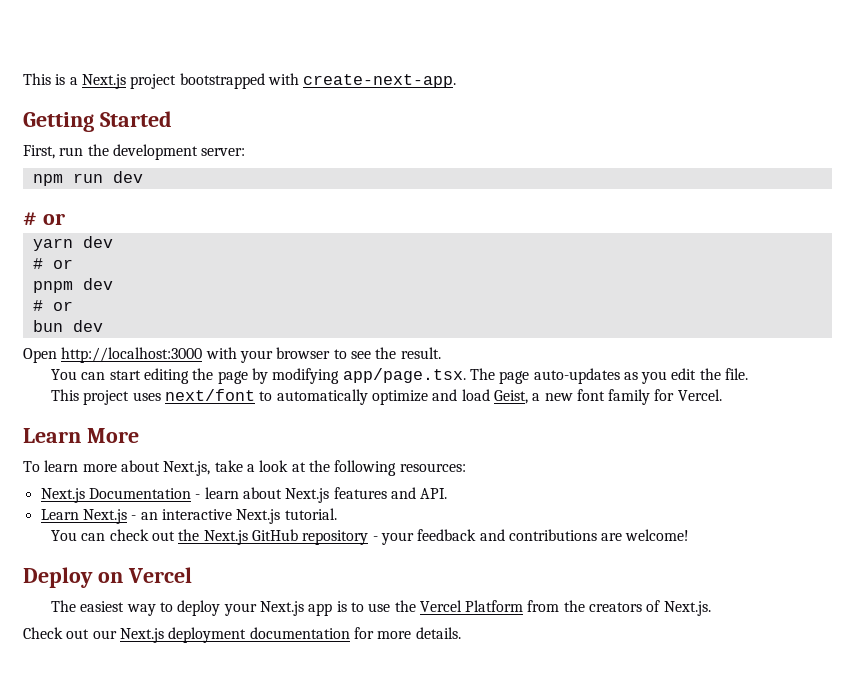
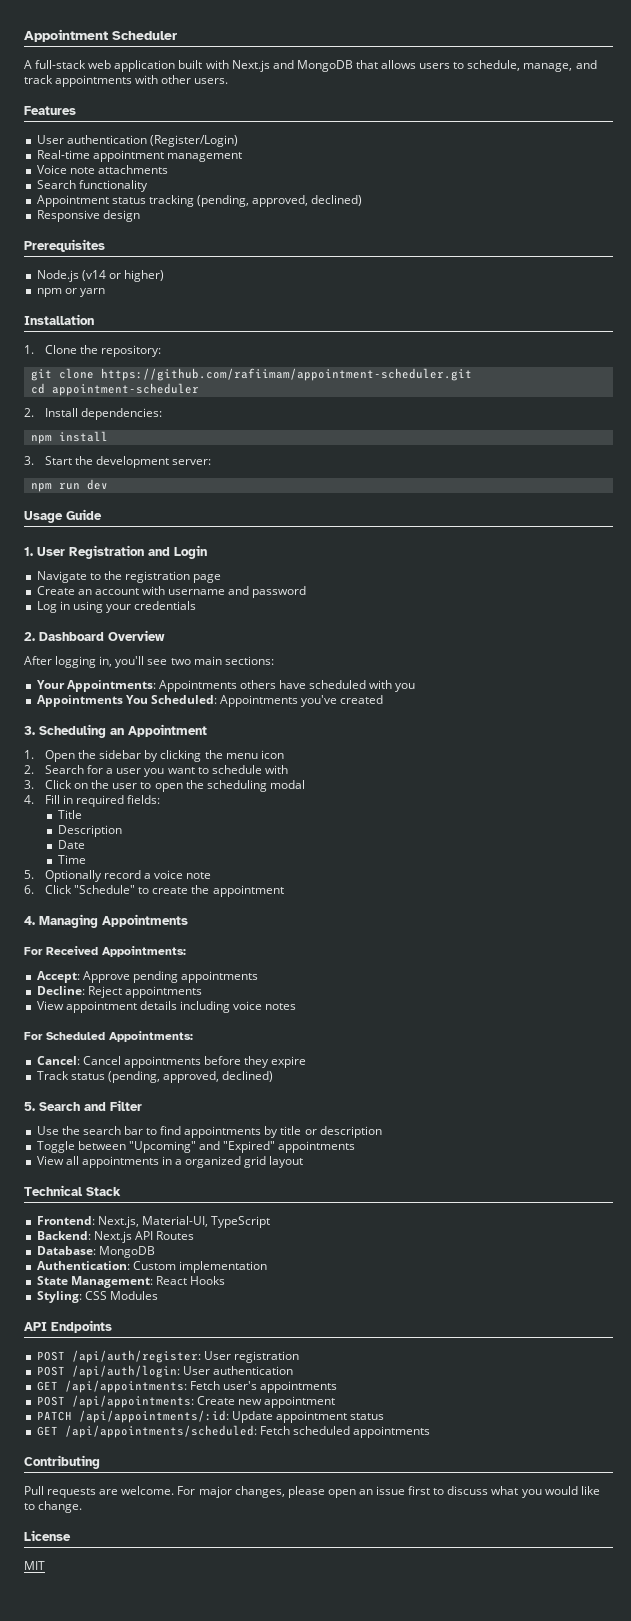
[23,73,457,89] [23,111,172,132] [23,145,84,159] This is a Next.js project bootstrapped with create-next-app. // Getting Started // First, run -> [24,29,177,42] [24,60,597,72] [24,75,229,87] [24,106,76,115] [36,135,238,147] [36,150,242,162] [36,165,168,174] [36,180,148,192] [36,195,363,207] [36,210,140,222] [24,239,105,252] [36,270,164,282] [36,288,105,297] [24,314,94,325] [24,345,162,357] [30,368,472,381] [30,383,199,396] [24,408,163,420] [30,431,108,444] [24,456,73,465] Appointment Scheduler // A full-stack web application built with Next.js and MongoDB that allows users to schedule, manage, and track appointments with other users. // Features // User authentication (Register/Login) // Real-time appointment management // Voice note attachments // Search functionality // Appointment status tracking (pending, approved, declined) // Responsive design // Prerequisites // Node.js (v14 or higher) // npm or yarn // Installation // 1. Clone the repository: // git clone https://github.com/rafiimam/appointment-scheduler.git // cd appointment-scheduler // 2. Install dependencies: // npm install // 3. Start
[23,212,65,226] [32,236,113,251] [32,258,73,269] [32,278,113,293] [32,300,73,311] [32,320,103,332] [23,347,441,363] [50,368,749,384] [50,389,722,405] [23,428,139,443] [23,460,466,476] [40,487,448,503] [40,508,337,524] [50,529,690,545] [23,567,192,588] [50,600,711,616] [23,627,461,643] # or // yarn dev // # or // pnpm dev // # or // bun dev // Open http://localhost:3000 with your browser to see the result. // You can start editing the page by modifying app/page.tsx. The page auto-updates as you edit the file. // This project uses next/font to automatically optimize and load Geist, a new font family for Vercel. // Learn More // To learn more about Next.js, take a look at the following resources: // Next.js Documentation - learn about Next.js features and API. // Learn Next.js - an interactive Next.js tutorial. // You can check out the Next.js GitHub repository - your feedback and contributions are welcome! // Deploy on Vercel // The easiest way to deploy your Next.js app is to use the Vercel Platform from the creators of Next.js. // Check out our Next.js deployment documentation for more details. -> [24,509,102,523] [24,545,207,559] [36,571,222,583] [36,586,307,598] [36,601,197,613] [24,630,165,641] [24,656,274,668] [36,680,416,692] [36,695,384,707] [24,724,207,738] [24,750,284,762] [24,765,288,777] [24,780,305,792] [24,795,161,807] [57,810,82,819] [57,825,122,837] [57,840,85,849] [57,855,86,864] [24,870,212,882] [24,885,284,897] [24,914,188,928] [24,946,186,957] [36,971,258,983] [36,986,202,998] [36,1001,297,1013] [24,1031,193,1042] [36,1056,307,1068] [36,1071,274,1083] [24,1100,142,1111] [36,1126,382,1138] [36,1141,356,1153] [36,1156,304,1168] [24,1185,121,1196] [36,1216,270,1228] [36,1231,194,1243] [36,1246,155,1258] [36,1261,267,1273] [36,1276,225,1288] [36,1291,158,1303] [24,1320,112,1333] [36,1350,299,1363] [36,1365,293,1378] [36,1380,337,1393] [36,1395,335,1408] [36,1410,384,1423] [36,1425,430,1438] [24,1455,100,1469] [24,1486,600,1498] [24,1501,83,1513] [24,1530,71,1541] [24,1561,45,1570] Usage Guide // 1. User Registration and Login // Navigate to the registration page // Create an account with username and password // Log in using your credentials // 2. Dashboard Overview // After logging in, you'll see two main sections: // Your Appointments: Appointments others have scheduled with you // Appointments You Scheduled: Appointments you've created // 3. Scheduling an Appointment // 1. Open the sidebar by clicking the menu icon // 2. Search for a user you want to schedule with // 3. Click on the user to open the scheduling modal // 4. Fill in required fields: // Title // Description // Date // Time // 5. Optionally record a voice note // 6. Click "Schedule" to create the appointment // 4. Managing Appointments // For Received Appointments: // Accept: Approve pending appointments // Decline: Reject appointments // View appointment details including voice notes // For Scheduled Appointments: // Cancel: Cancel appointments before they expire // Track status (pending, approved, declined) // 5. Search and Filter // Use the search bar to find appointments by title or description // Toggle between "Upcoming" and "Expired" appointments // View all appointments in a organized grid layout // Technical Stack // Frontend: Next.js, Material-UI, TypeScript // Backend: Next.js API Routes // Database: MongoDB // Authentication: Custom implementation // State Management: React Hooks // Styling: CSS Modules // API Endpoints // POST /api/auth/register: User registration // POST /api/auth/login: User authentication // GET /api/appointments: Fetch user's appointments // POST /api/appointments: Create new appointment // PATCH /api/appointments/:id: Update appointment status // GET /api/appointments/scheduled: Fetch scheduled appointments // Contributing // Pull requests are welcome. For major changes, please open an issue first to discuss what you would like to change. // License // MIT

